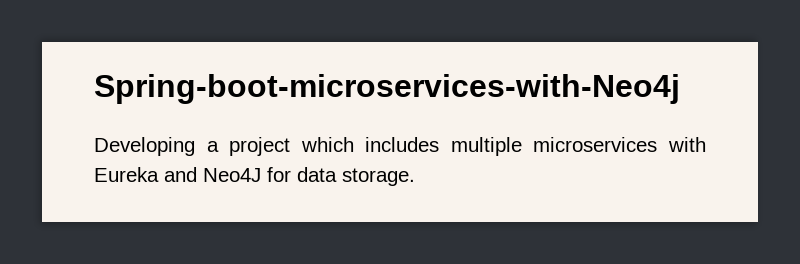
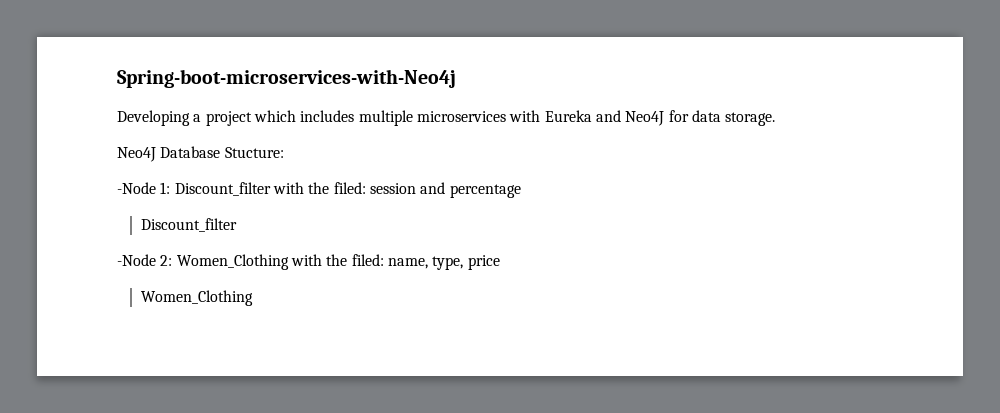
(415, 177) none -> [117,146,284,162] [117,182,521,198] [140,218,237,232] [117,254,500,270] [140,290,253,306] // Neo4J Database Stucture: // -Node 1: Discount_filter with the filed: session and percentage // Discount_filter // -Node 2: Women_Clothing with the filed: name, type, price // Women_Clothing

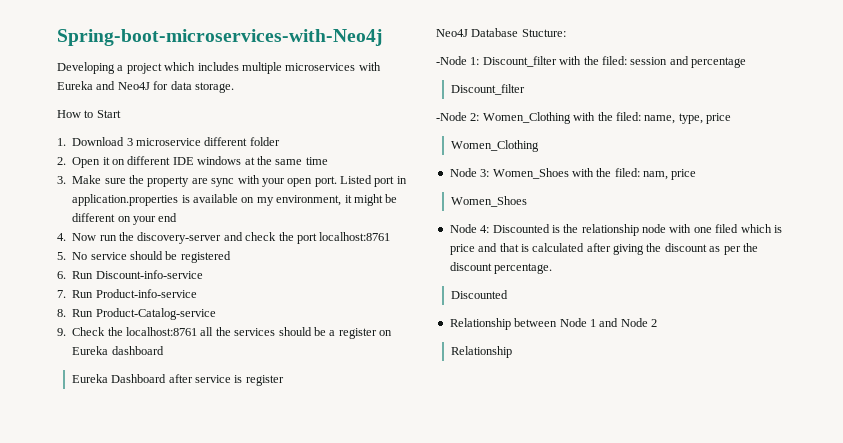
(776, 119) none -> [57,110,121,118] [57,137,280,146] [57,156,328,168] [57,175,407,187] [72,194,398,206] [72,213,178,225] [57,232,391,244] [57,251,231,263] [57,270,203,279] [57,289,197,298] [57,308,216,320] [57,327,392,339] [72,346,164,355] [71,374,284,386] // How to Start // 1. Download 3 microservice different folder // 2. Open it on different IDE windows at the same time // 3. Make sure the property are sync with your open port. Listed port in application.properties is available on my environment, it might be different on your end // 4. Now run the discovery-server and check the port localhost:8761 // 5. No service should be registered // 6. Run Discount-info-service // 7. Run Product-info-service // 8. Run Product-Catalog-service // 9. Check the localhost:8761 all the services should be a register on Eureka dashboard // Eureka Dashboard after service is register
(253, 298) none -> [449,168,697,180] [450,196,527,207] [449,224,782,236] [449,243,758,255] [449,262,553,274] [450,290,508,299] [449,318,657,330] [450,346,512,358] // Node 3: Women_Shoes with the filed: nam, price // Women_Shoes // Node 4: Discounted is the relationship node with one filed which is price and that is calculated after giving the discount as per the discount percentage. // Discounted // Relationship between Node 1 and Node 2 // Relationship

